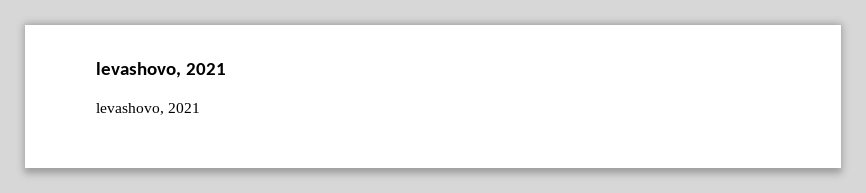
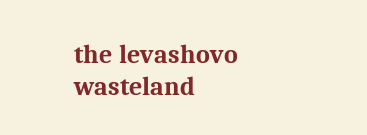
[96,62,227,78] [96,103,201,115] levashovo, 2021 // levashovo, 2021 -> [74,44,238,63] [73,76,195,95] the levashovo wasteland

